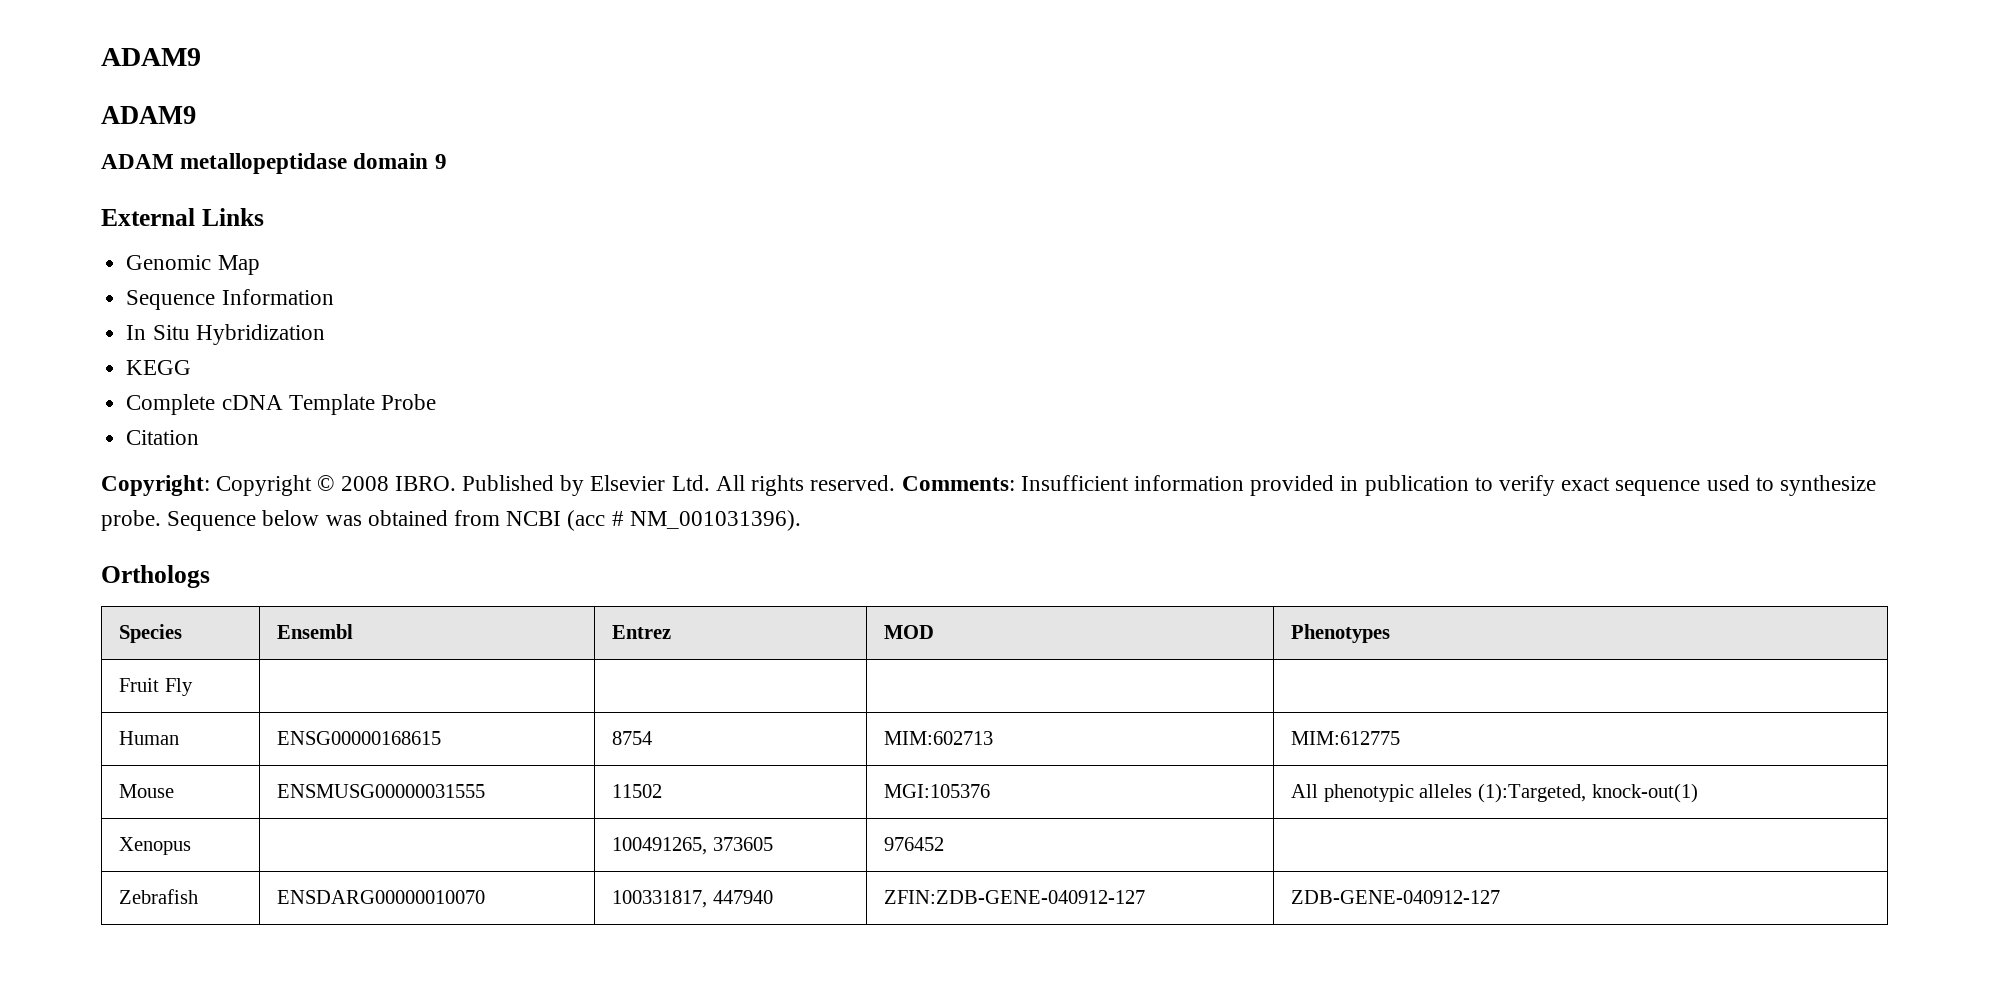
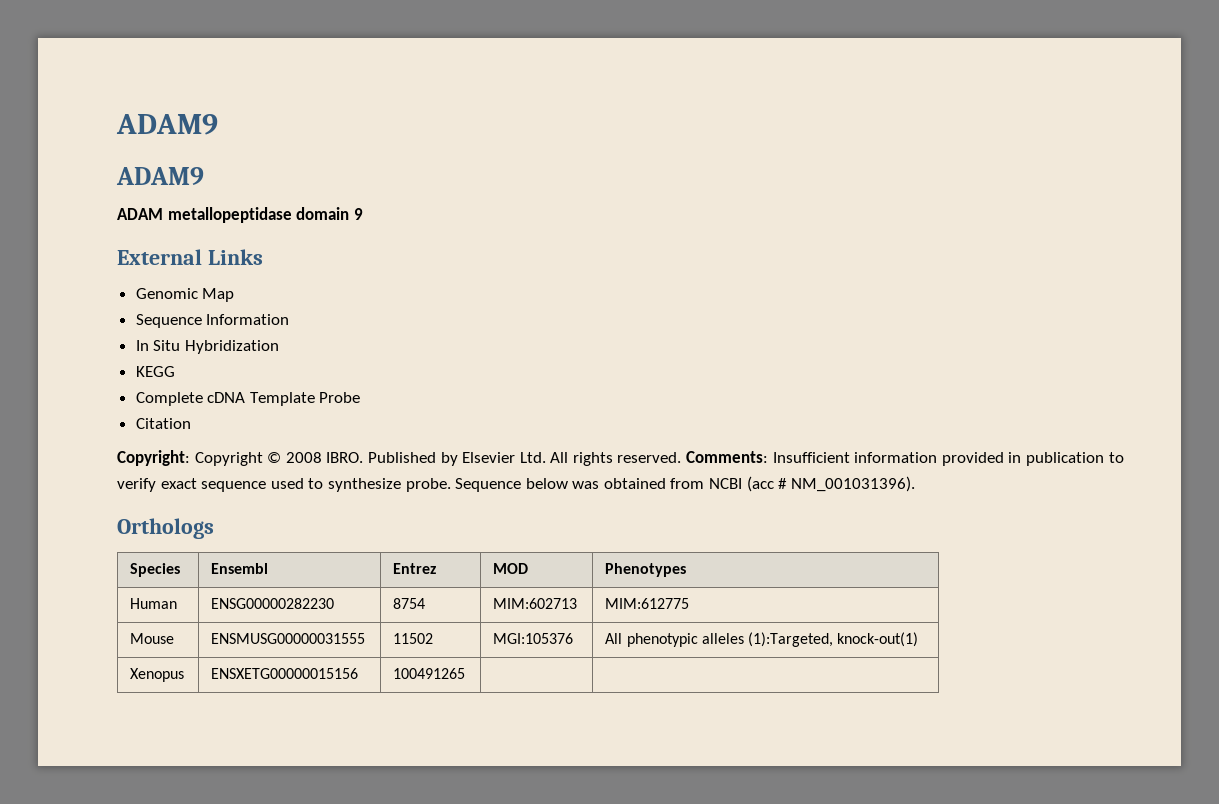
[119,678,193,696] // Fruit Fly | | | | -> (687, 570) none
[277,731,442,745] ENSG00000168615 -> [211,598,335,609] ENSG00000282230
[612,837,773,855] [884,837,945,851] [119,889,199,904] [277,890,486,904] [612,890,773,908] [884,890,1146,904] [1291,890,1501,904] | 100491265, 373605 | 976452 | // Zebrafish | ENSDARG00000010070 | 100331817, 447940 | ZFIN:ZDB-GENE-040912-127 | ZDB-GENE-040912-127 -> [211,668,359,679] [393,668,466,679] ENSXETG00000015156 | 100491265 | |

